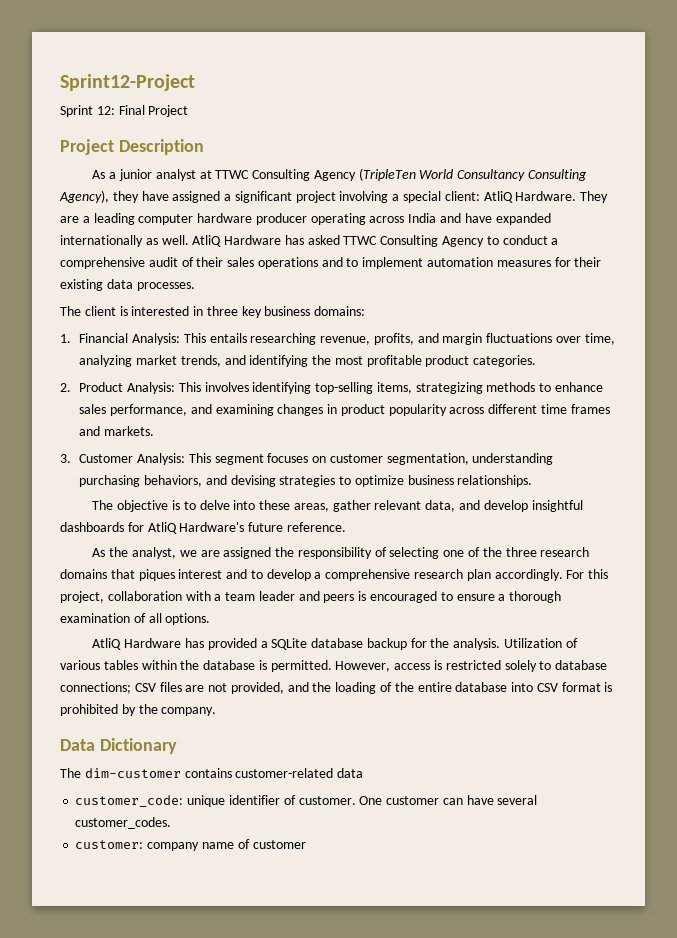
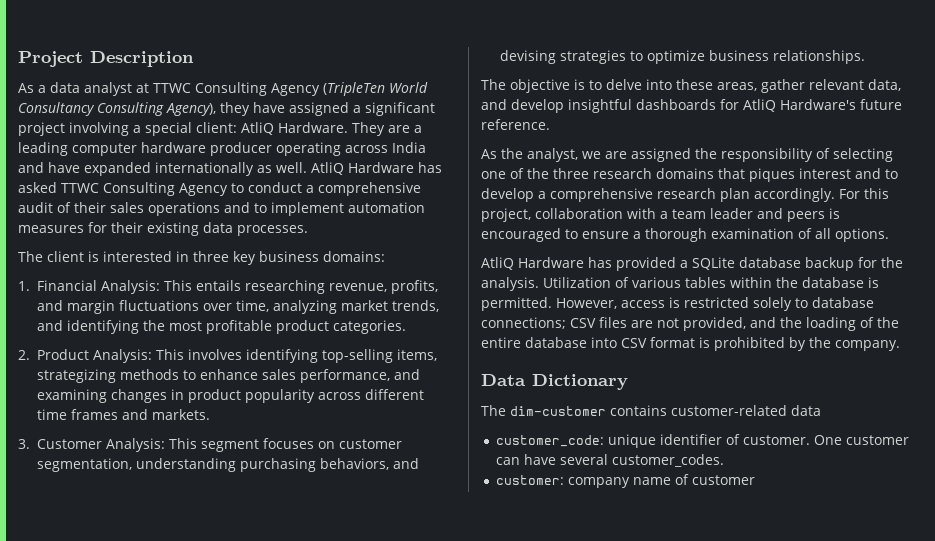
[60,74,195,91] [60,105,189,117] Sprint12-Project // Sprint 12: Final Project // -> (18, 59) none
[118,169,152,181] junior -> [50,82,80,93] data

